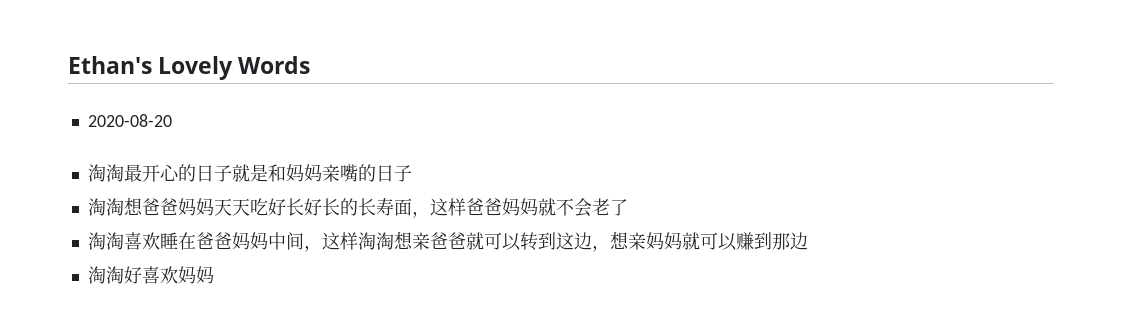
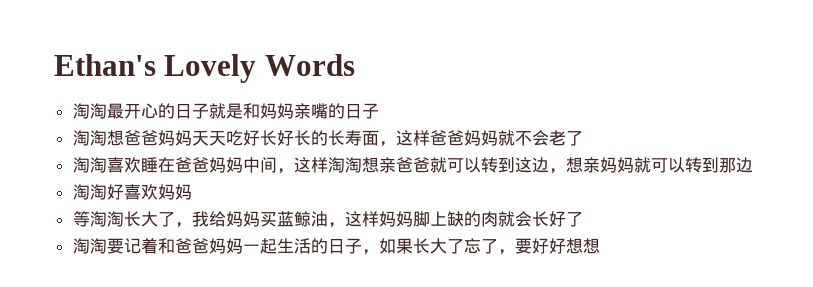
[87,114,172,127] // 2020-08-20 -> (355, 65) none
[735,232,754,250] 赚 -> [684,157,702,173] 转
(214, 275) none -> [72,211,583,228] [72,238,600,255] // 等淘淘长大了，我给妈妈买蓝鲸油，这样妈妈脚上缺的肉就会长好了 // 淘淘要记着和爸爸妈妈一起生活的日子，如果长大了忘了，要好好想想

